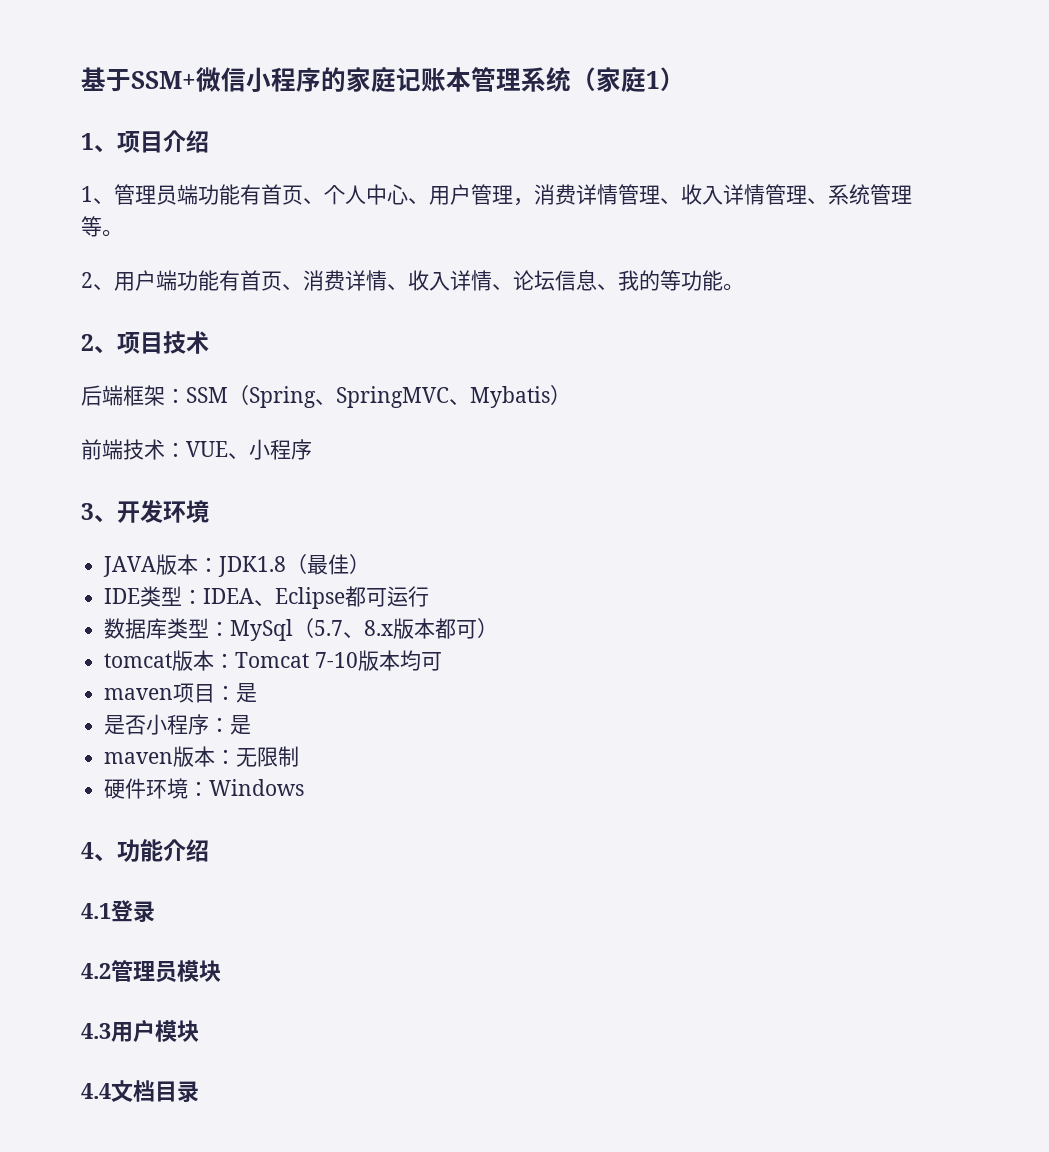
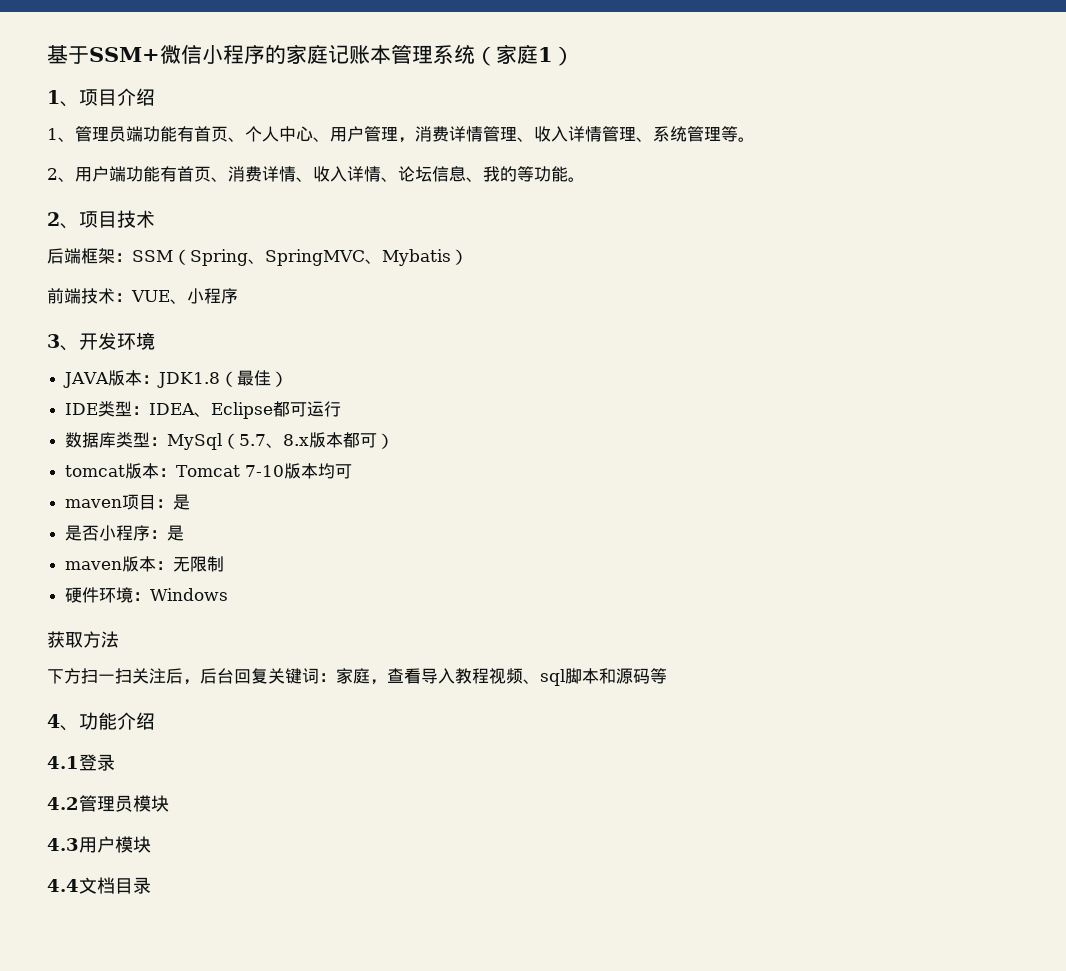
(305, 787) none -> [47,631,119,648] [47,668,667,686] // 获取方法 // 下方扫一扫关注后，后台回复关键词：家庭，查看导入教程视频、sql脚本和源码等

